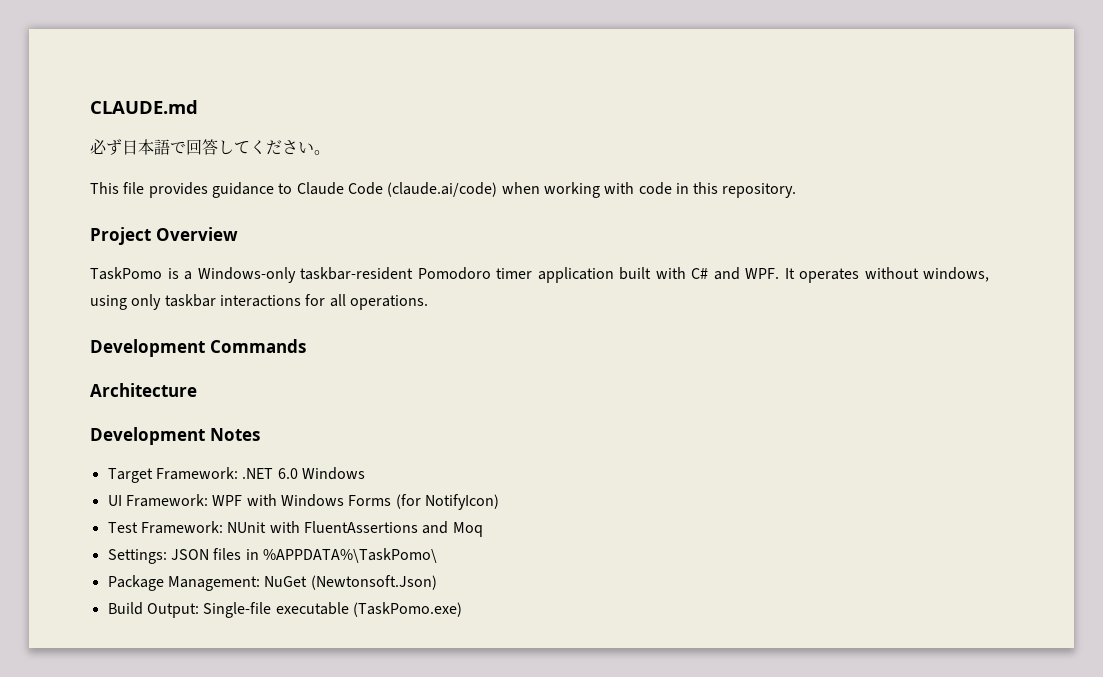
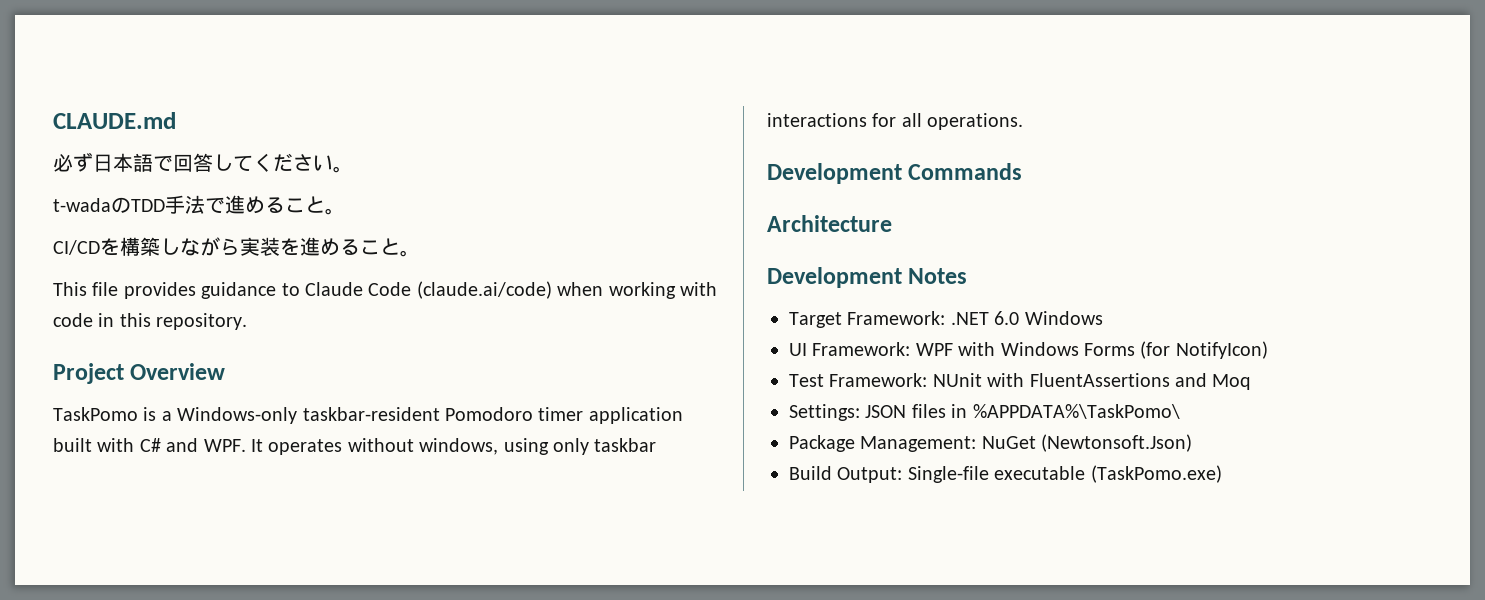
(330, 152) none -> [53,195,345,215] [53,237,420,257] // t-wadaのTDD手法で進めること。 // CI/CDを構築しながら実装を進めること。

